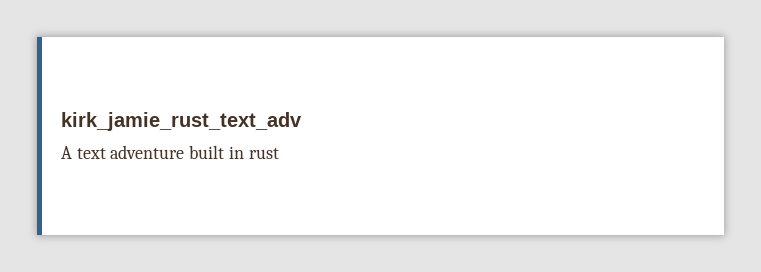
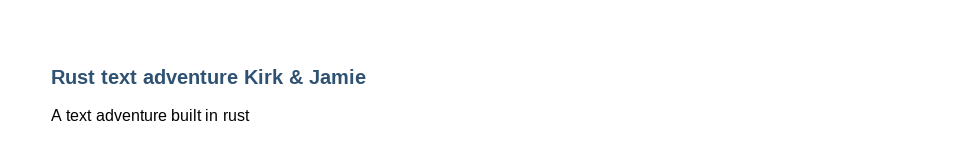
[61,112,302,131] kirk_jamie_rust_text_adv -> [51,69,366,84] Rust text adventure Kirk & Jamie

